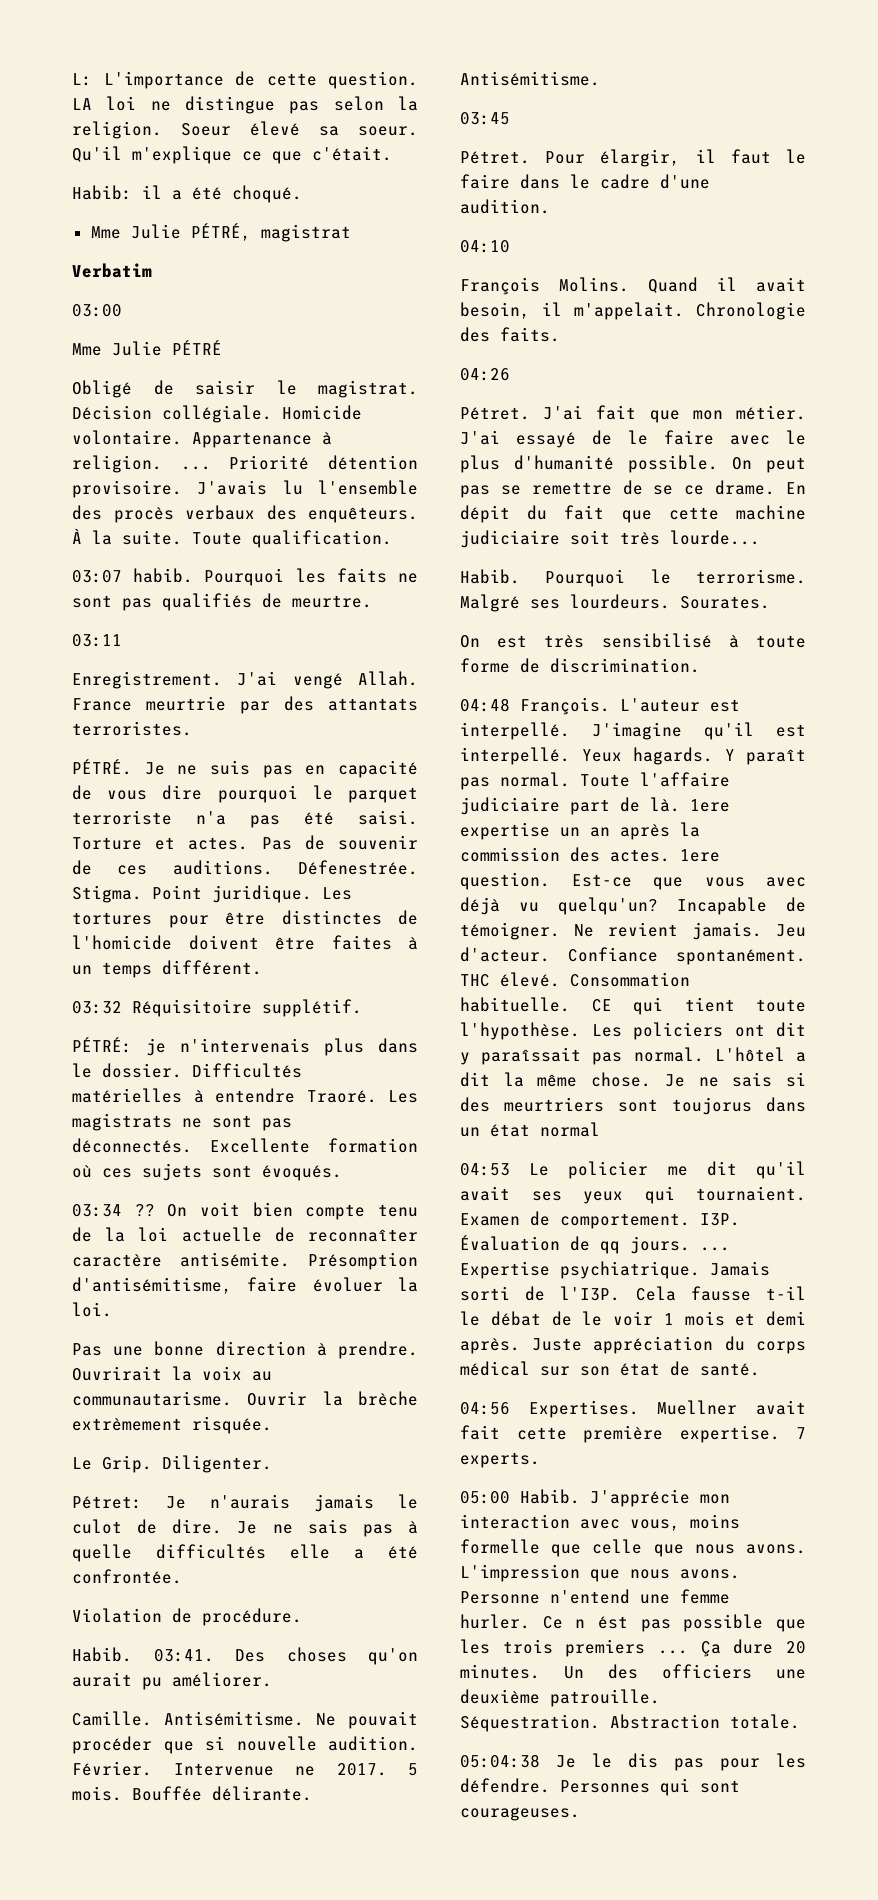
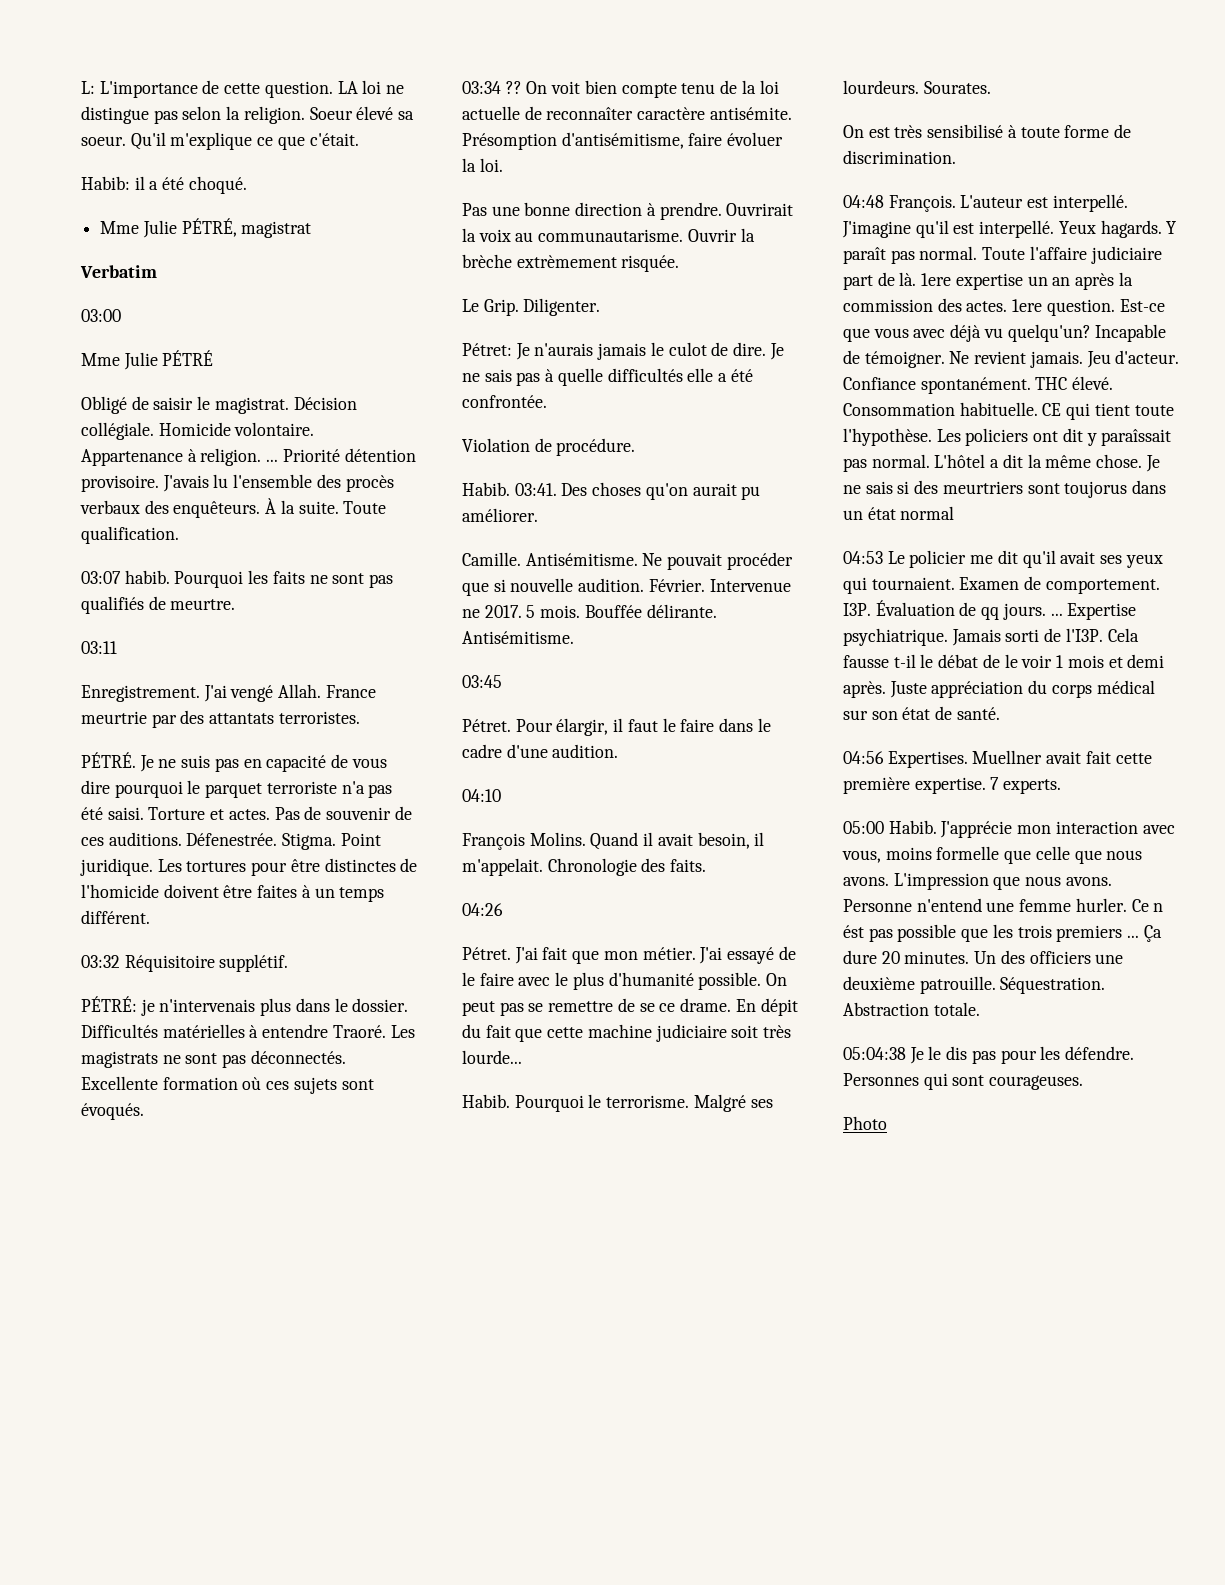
(580, 1814) none -> [843,1116,887,1130] // Photo

